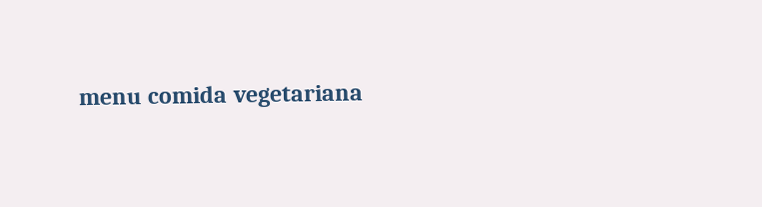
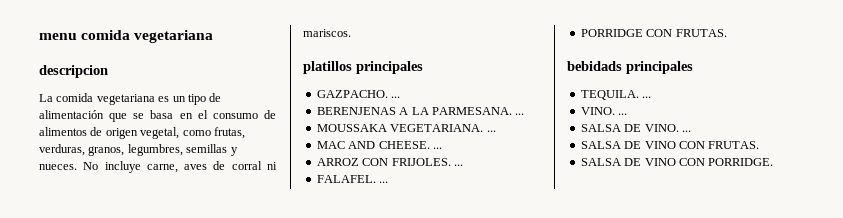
(364, 96) none -> [39,65,108,78] [39,93,222,105] [39,110,276,122] [39,127,245,139] [39,144,238,156] [39,161,277,173] [303,29,351,37] [303,61,423,74] [316,90,401,98] [316,107,525,115] [316,124,496,132] [316,141,442,149] [316,158,463,166] [316,175,389,183] [580,29,727,37] [567,61,693,74] [580,90,652,100] [580,107,628,115] [580,124,691,132] [580,141,760,149] [580,158,774,166] // descripcion // La comida vegetariana es un tipo de alimentación que se basa en el consumo de alimentos de origen vegetal, como frutas, verduras, granos, legumbres, semillas y nueces. No incluye carne, aves de corral ni mariscos. // platillos principales // GAZPACHO. ... // BERENJENAS A LA PARMESANA. ... // MOUSSAKA VEGETARIANA. ... // MAC AND CHEESE. ... // ARROZ CON FRIJOLES. ... // FALAFEL. ... // PORRIDGE CON FRUTAS. // bebidads principales // TEQUILA. ... // VINO. ... // SALSA DE VINO. ... // SALSA DE VINO CON FRUTAS. // SALSA DE VINO CON PORRIDGE.

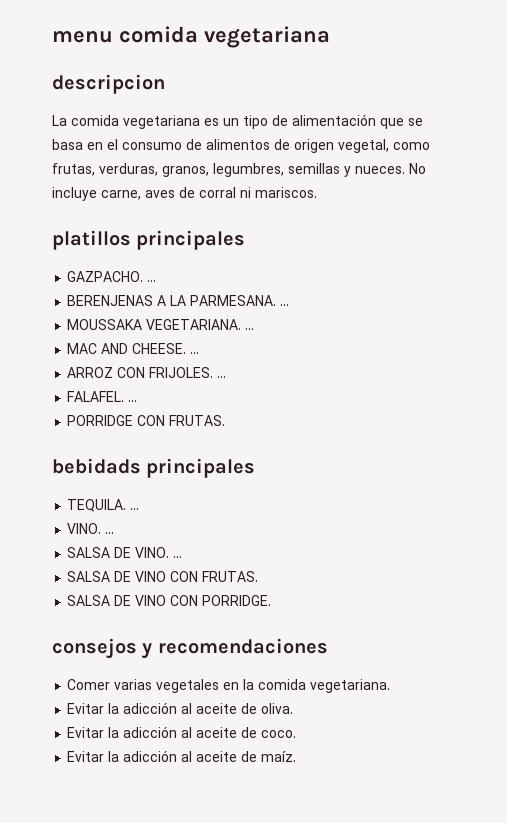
(774, 162) none -> [52,638,328,659] [67,679,391,693] [67,702,294,714] [67,726,297,738] [67,750,297,762] // consejos y recomendaciones // Comer varias vegetales en la comida vegetariana. // Evitar la adicción al aceite de oliva. // Evitar la adicción al aceite de coco. // Evitar la adicción al aceite de maíz.

